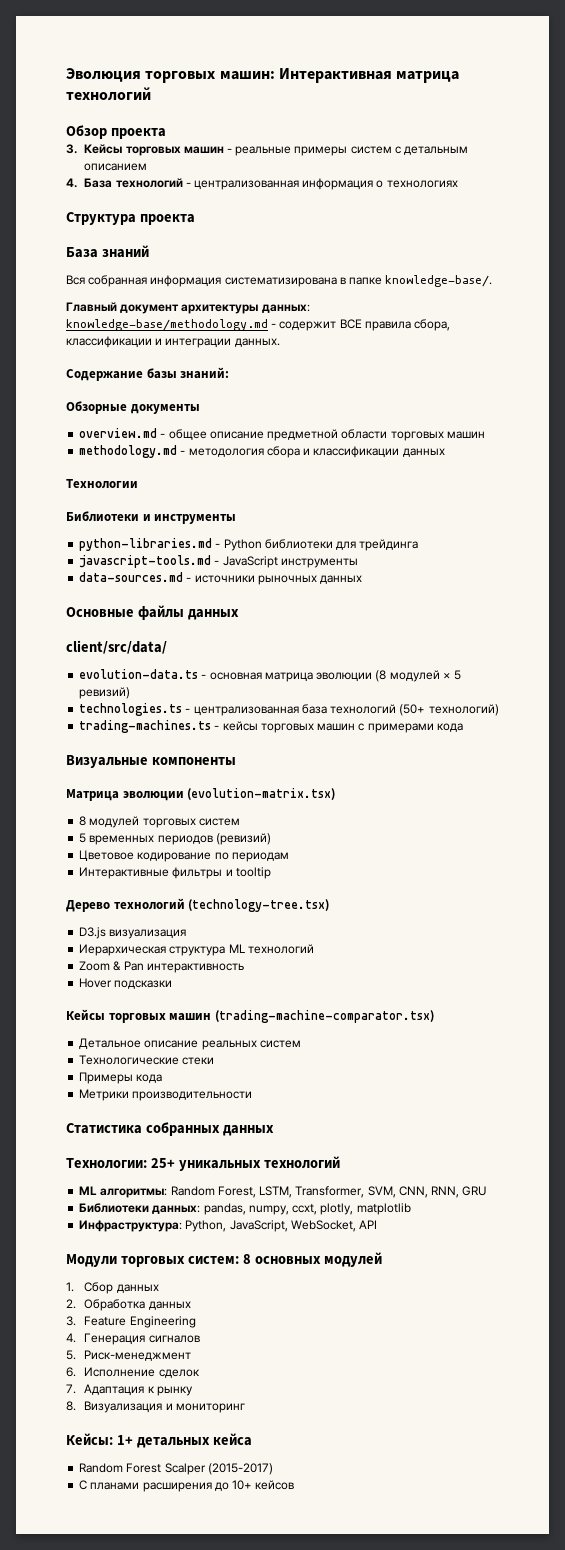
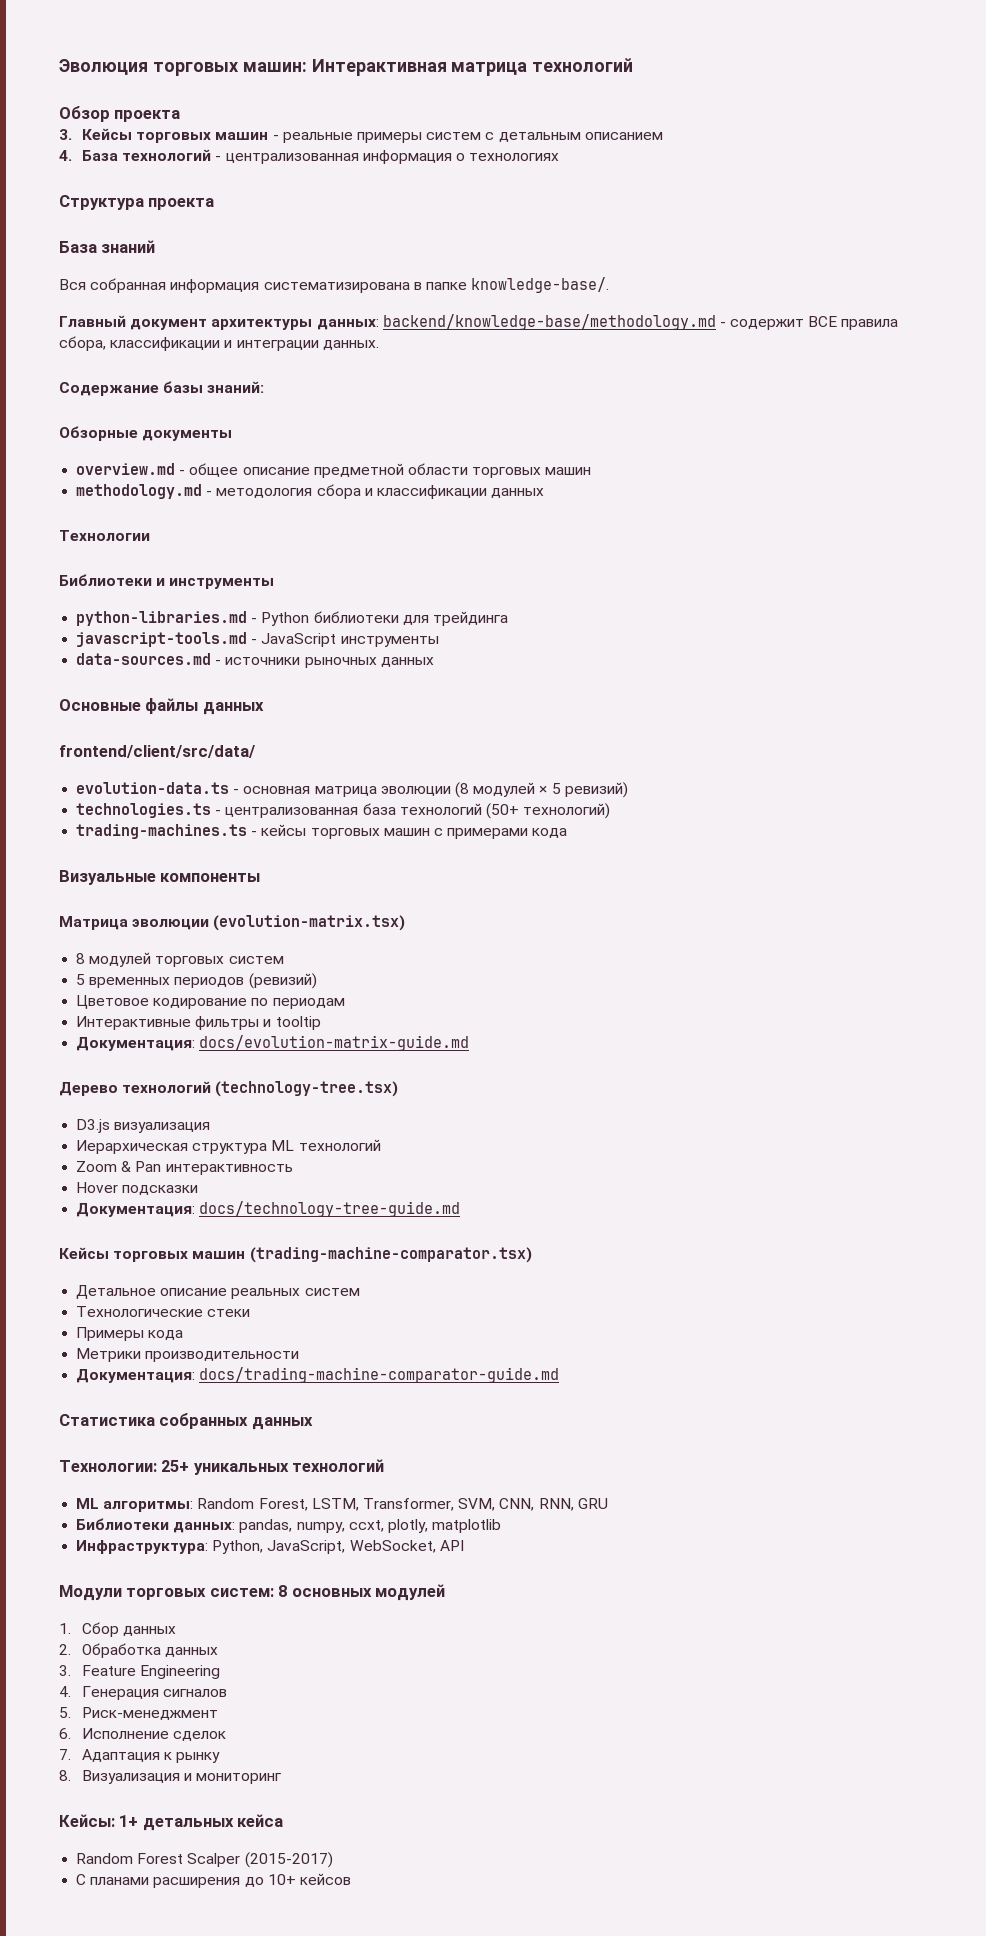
[66,319,268,331] knowledge-base/methodology.md -> [382,314,716,330] backend/knowledge-base/methodology.md
[66,640,167,654] client/src/data/ -> [59,745,255,758] frontend/client/src/data/
(271, 873) none -> [76,1035,470,1051] // Документация: docs/evolution-matrix-guide.md
(173, 984) none -> [76,1201,461,1217] // Документация: docs/technology-tree-guide.md
(253, 1096) none -> [76,1367,560,1383] // Документация: docs/trading-machine-comparator-guide.md

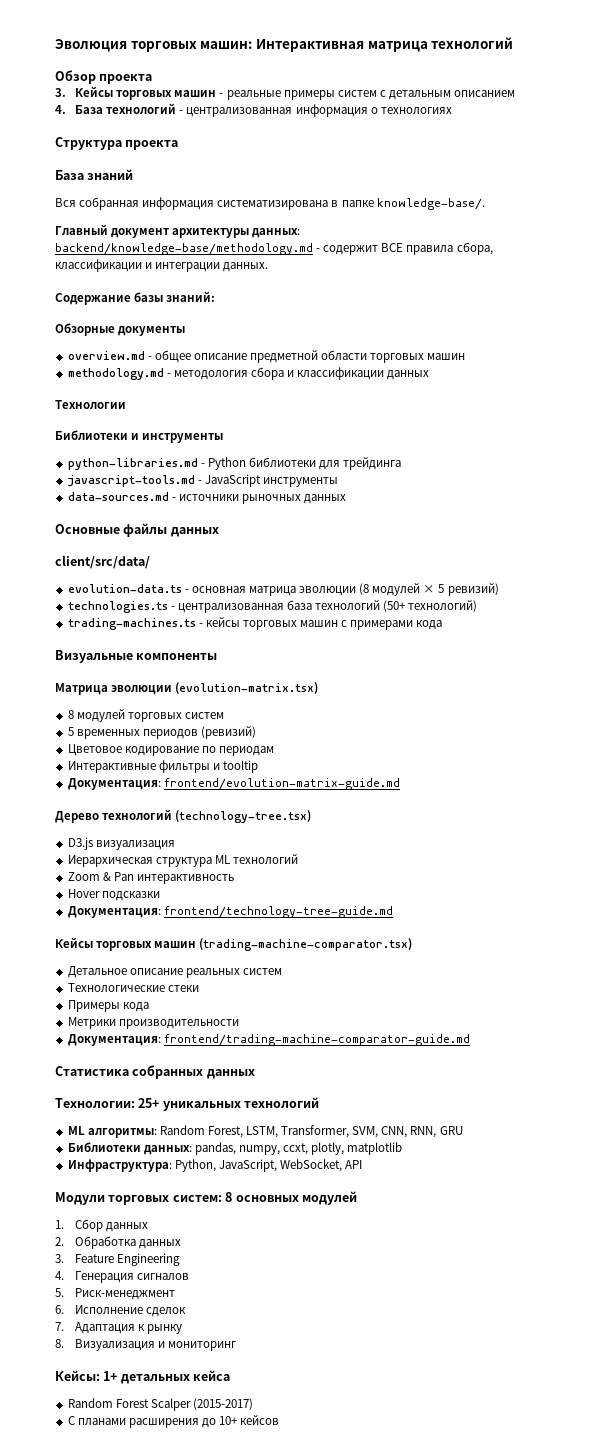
[59,745,255,758] frontend/client/src/data/ -> [55,555,150,569] client/src/data/
[199,1035,470,1051] docs/evolution-matrix-guide.md -> [163,778,400,790] frontend/evolution-matrix-guide.md
[199,1201,461,1217] docs/technology-tree-guide.md -> [163,906,393,918] frontend/technology-tree-guide.md
[199,1367,560,1383] docs/trading-machine-comparator-guide.md -> [163,1034,470,1046] frontend/trading-machine-comparator-guide.md

